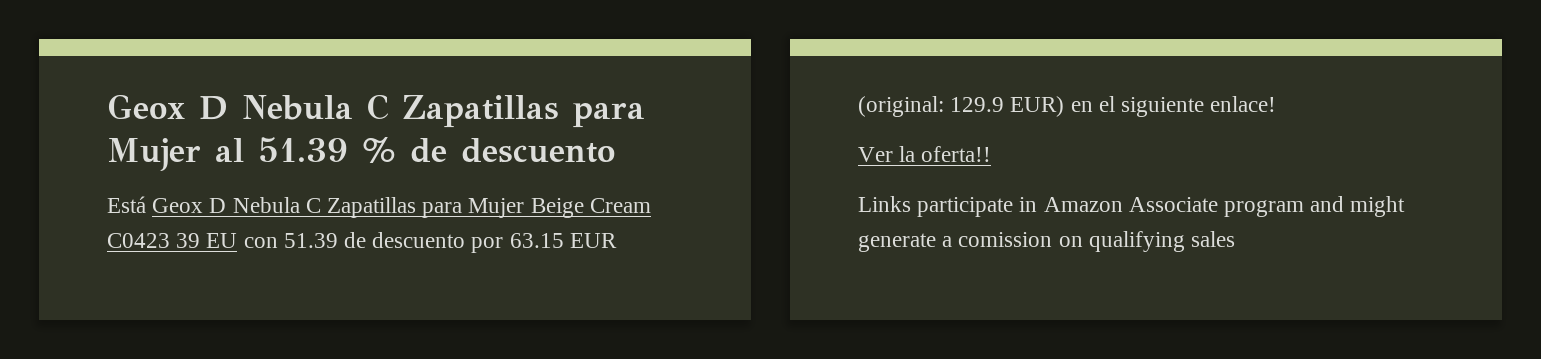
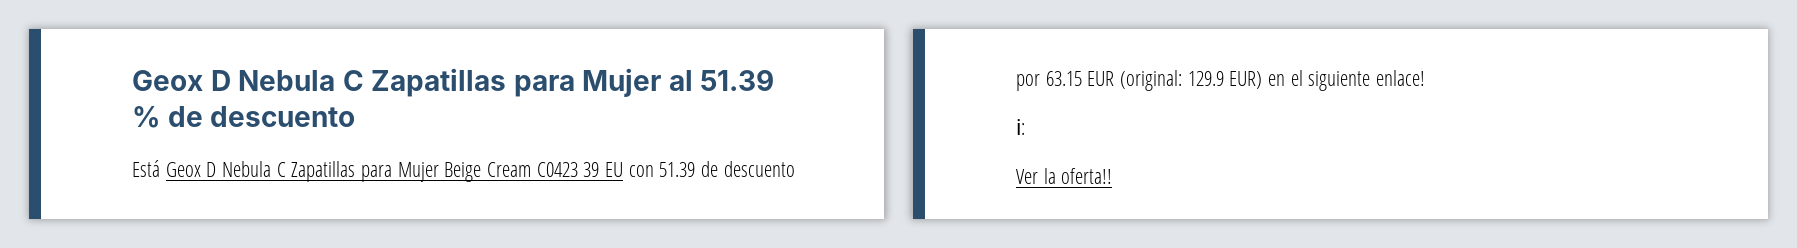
(1277, 104) none -> [1016,119,1025,135] // ℹ:
[858,196,1406,217] [858,231,1236,252] // Links participate in Amazon Associate program and might generate a comission on qualifying sales -> (1113, 176) none

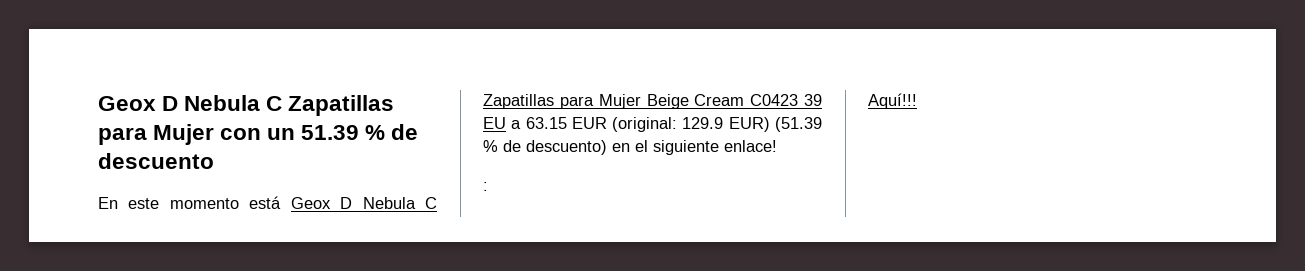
[132,68,693,97] Geox D Nebula C Zapatillas para Mujer al -> [98,95,395,116] [98,124,296,145] Geox D Nebula C Zapatillas para Mujer con un
[132,160,160,177] Está -> [98,196,282,209] En este momento está
[628,161,795,177] [1016,74,1040,91] con 51.39 de descuento por -> [511,120,522,129] a
(1263, 80) none -> [775,117,822,132] [483,140,607,155] (51.39 % de descuento)
[1016,119,1025,135] [1016,168,1113,184] ℹ: // Ver la oferta!! -> [483,182,488,191] [868,93,917,109] : // Aquí!!!

